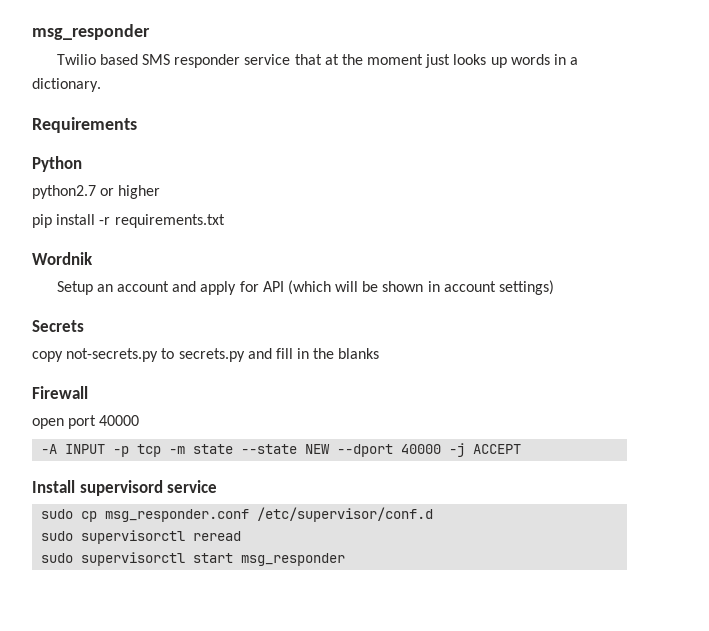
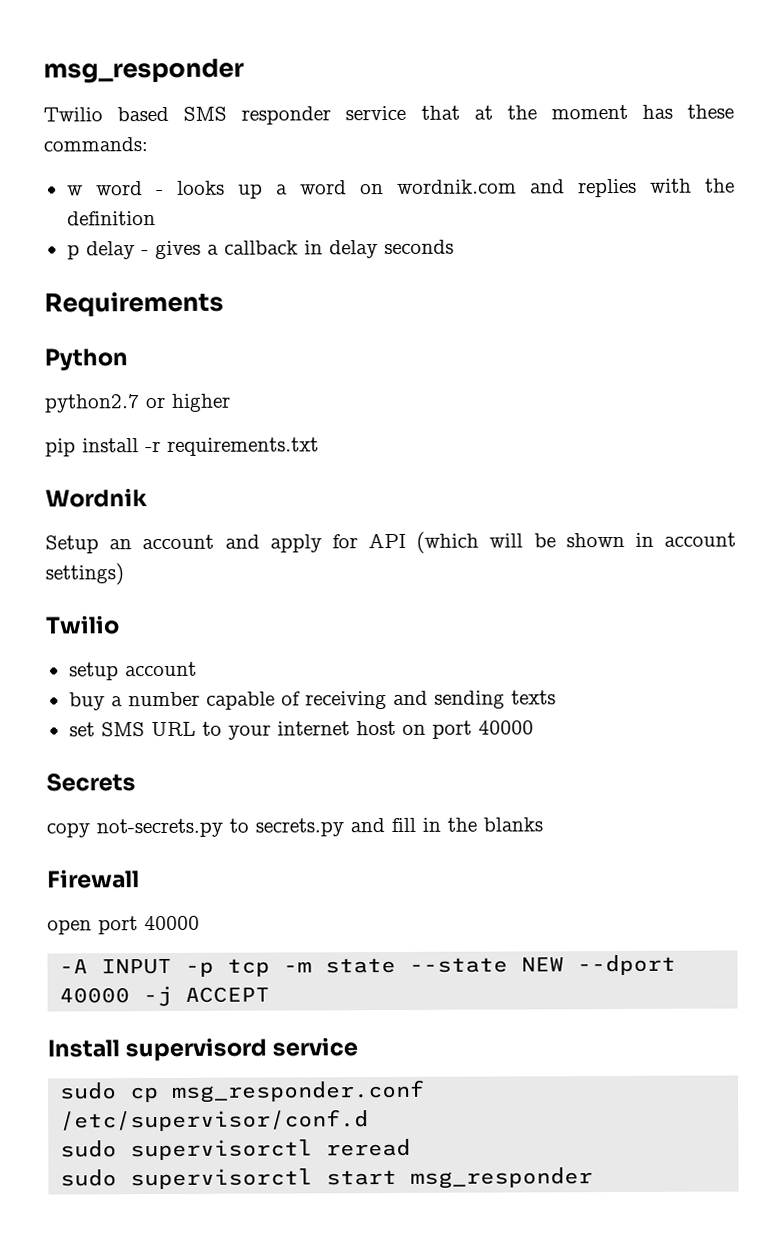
[425,54,579,68] [32,78,101,92] just looks up words in a dictionary. -> [641,104,735,119] [43,137,148,152] [66,178,736,199] [66,211,156,226] [66,239,454,260] has these commands: // w word - looks up a word on wordnik.com and replies with the definition // p delay - gives a callback in delay seconds
(555, 287) none -> [45,615,120,635] [68,661,197,681] [68,690,556,711] [68,720,534,740] // Twilio // setup account // buy a number capable of receiving and sending texts // set SMS URL to your internet host on port 40000

